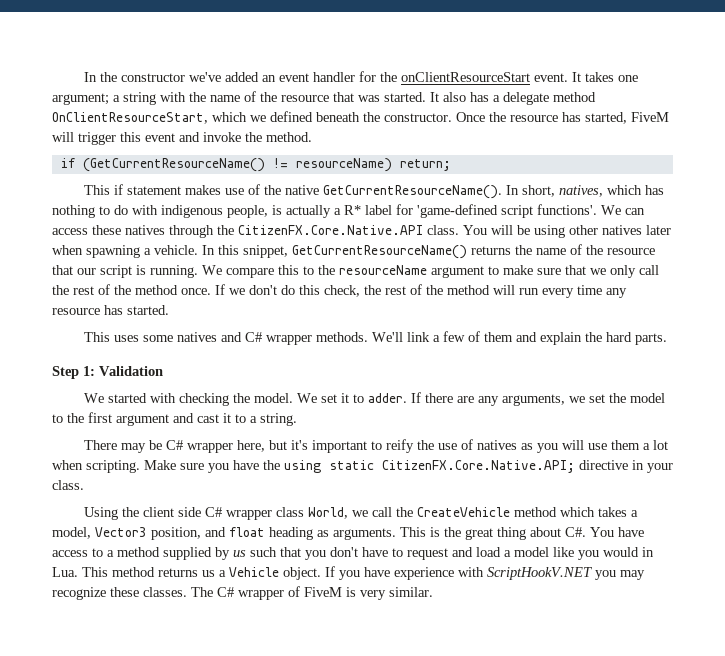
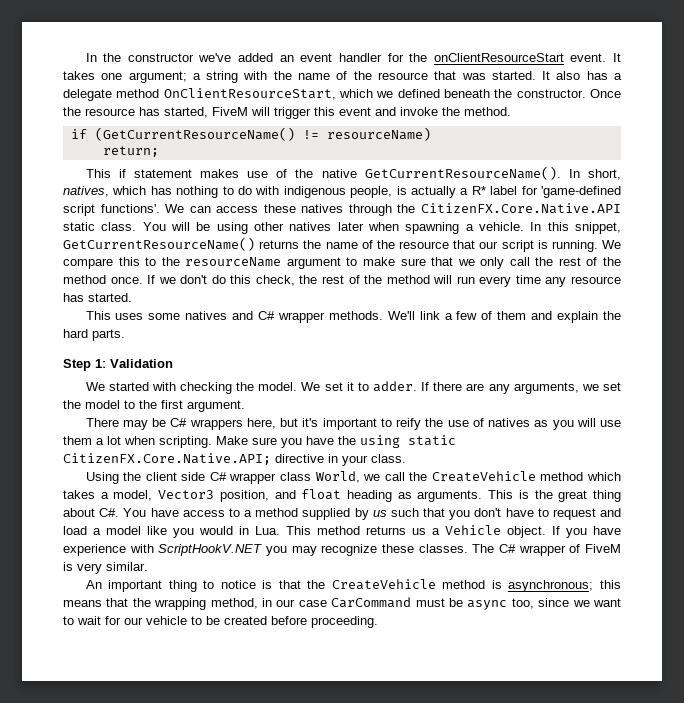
(392, 165) none -> (431, 134) //
(423, 230) none -> [63,222,95,231] static
[116,413,297,426] argument and cast it to a string. -> [187,400,245,412] argument.
[186,443,233,453] wrapper -> [189,419,243,430] wrappers
(433, 592) none -> [85,579,622,592] [63,597,621,610] [63,616,378,628] // An important thing to notice is that the CreateVehicle method is asynchronous; this means that the wrapping method, in our case CarCommand must be async too, since we want to wait for our vehicle to be created before proceeding.

